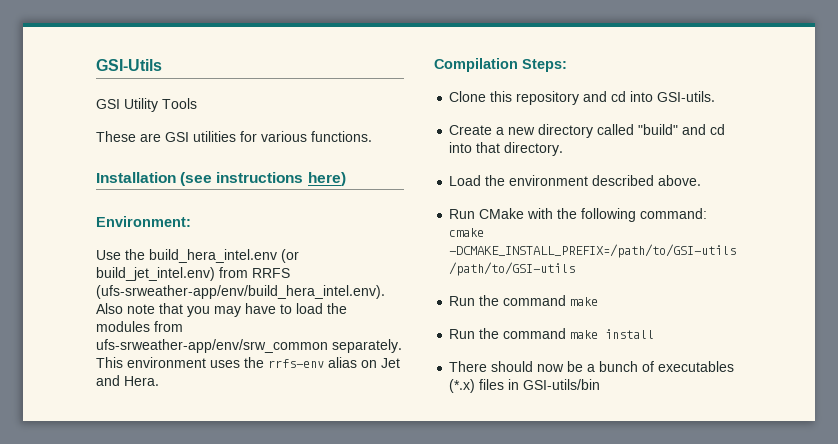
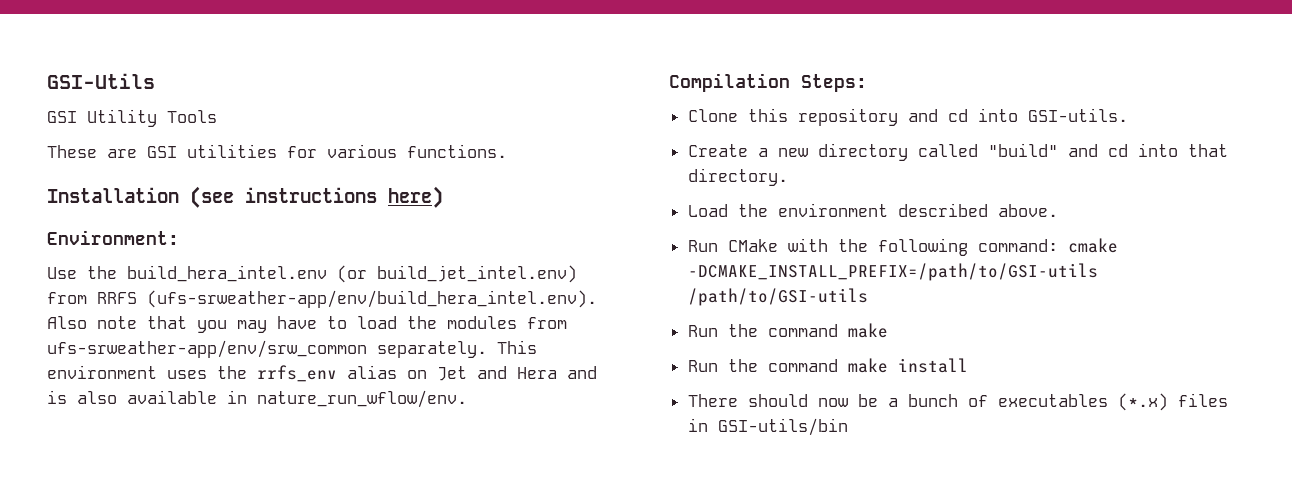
[268,359,324,368] rrfs-env -> [257,365,337,382] rrfs_env
[124,376,159,386] Hera. -> [517,366,597,379] [47,390,467,408] Hera and is also available in nature_run_wflow/env.

